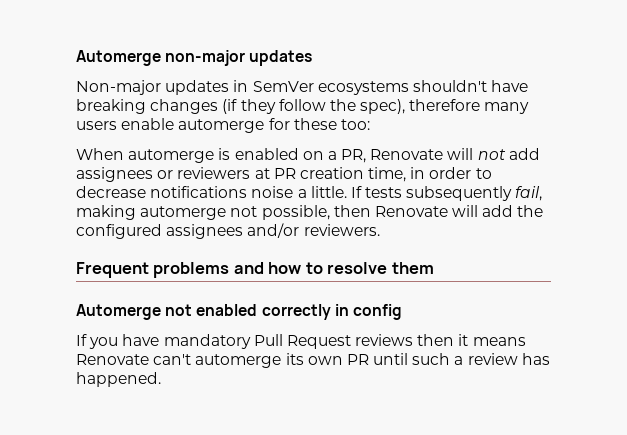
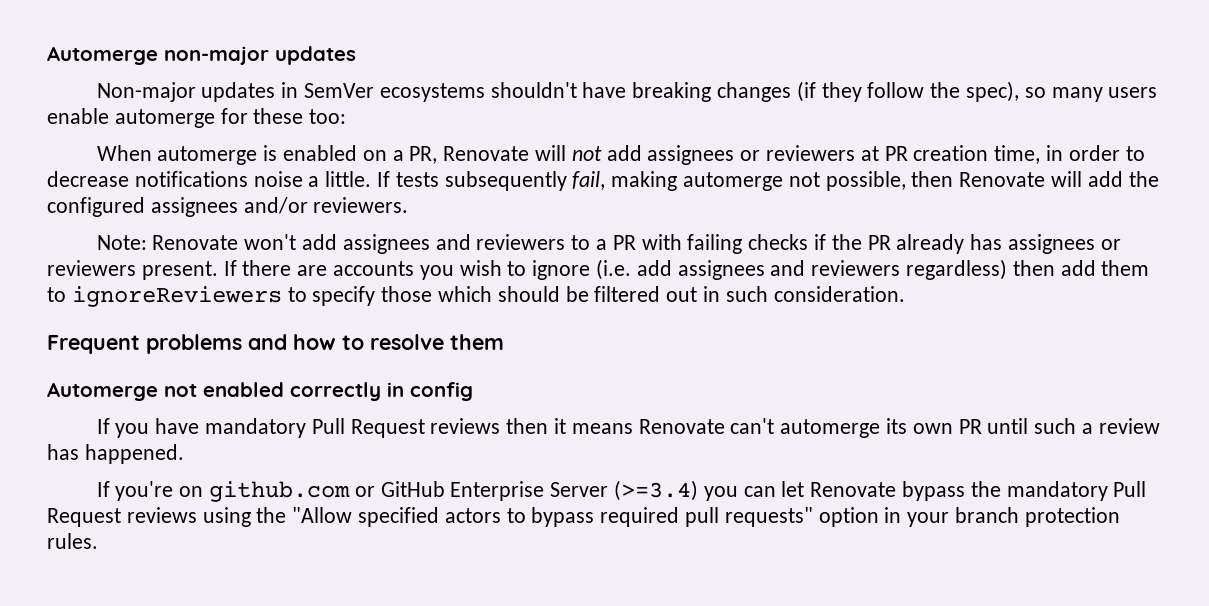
[409,99,481,111] therefore -> [1024,87,1046,98] so
(380, 230) none -> [96,234,1121,254] [47,259,1150,280] [47,286,905,307] // Note: Renovate won't add assignees and reviewers to a PR with failing checks if the PR already has assignees or reviewers present. If there are accounts you wish to ignore (i.e. add assignees and reviewers regardless) then add them to ignoreReviewers to specify those which should be filtered out in such consideration.
(161, 379) none -> [96,480,1147,502] [47,507,1120,527] [47,533,98,549] // If you're on github.com or GitHub Enterprise Server (>=3.4) you can let Renovate bypass the mandatory Pull Request reviews using the "Allow specified actors to bypass required pull requests" option in your branch protection rules.

